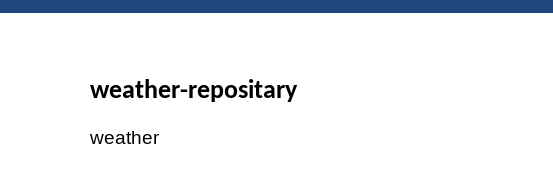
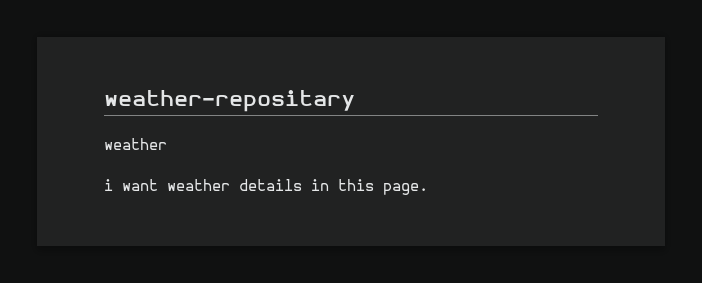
(160, 137) none -> [104,179,428,195] // i want weather details in this page.

